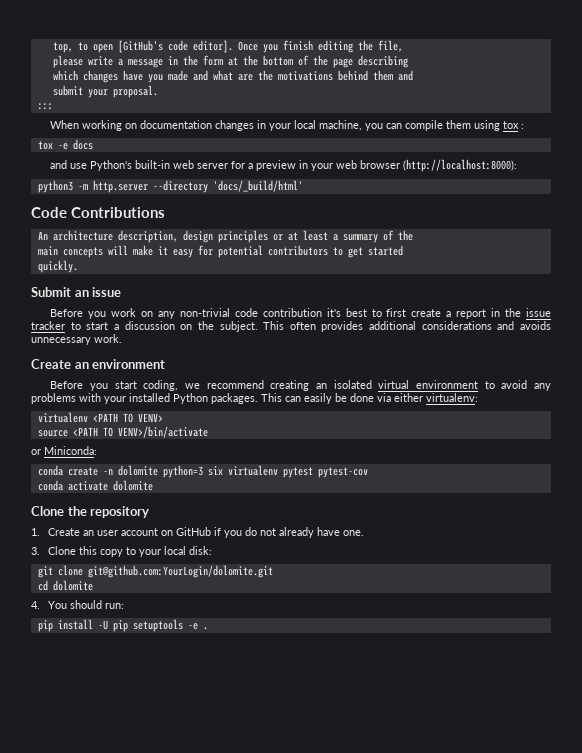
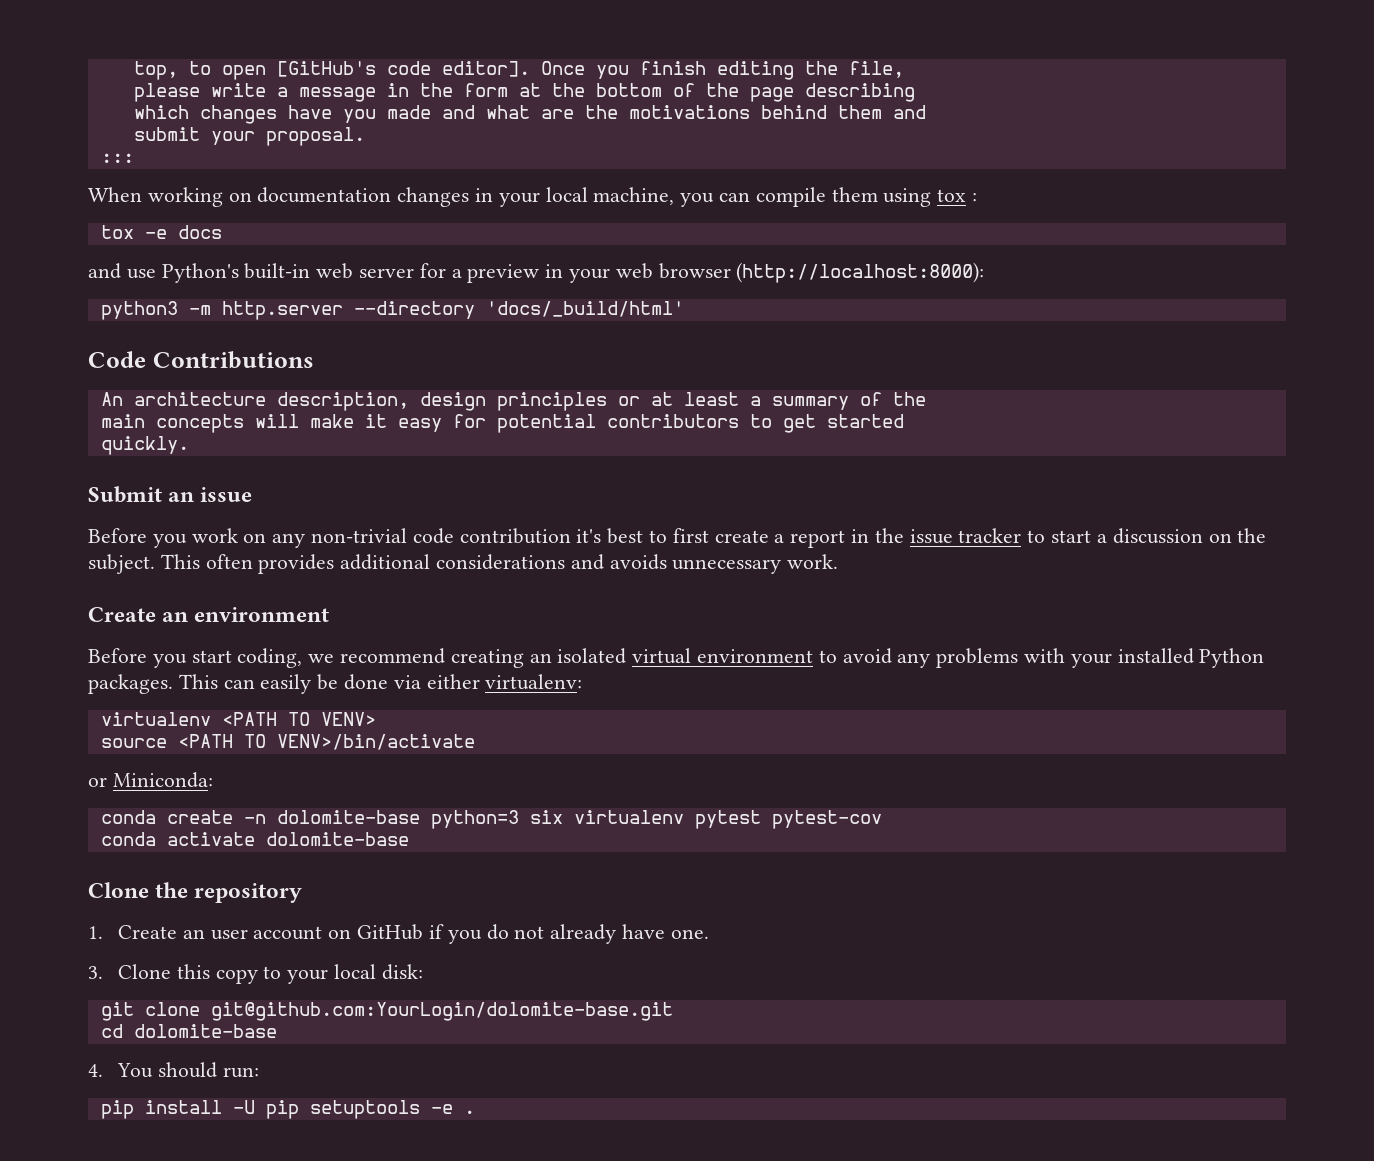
[117,465,158,476] dolomite -> [276,810,420,824] dolomite-base
[112,480,153,491] dolomite -> [265,832,409,846] dolomite-base
[87,565,273,578] git@github.com:YourLogin/dolomite.git -> [210,1002,673,1021] git@github.com:YourLogin/dolomite-base.git
[52,580,93,591] dolomite -> [133,1024,277,1038] dolomite-base

